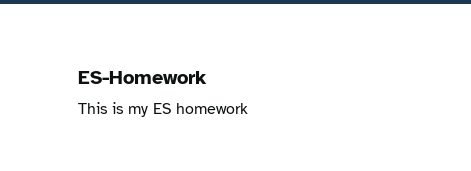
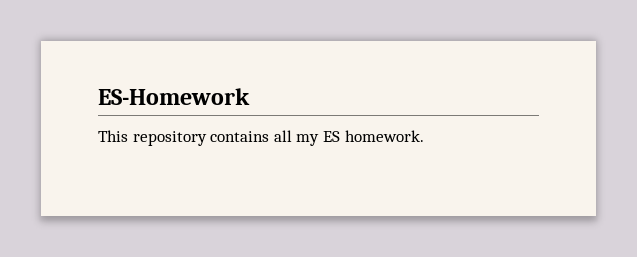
[112,102,125,114] is -> [132,130,292,146] repository contains all
[175,103,248,114] homework -> [344,130,424,142] homework.

